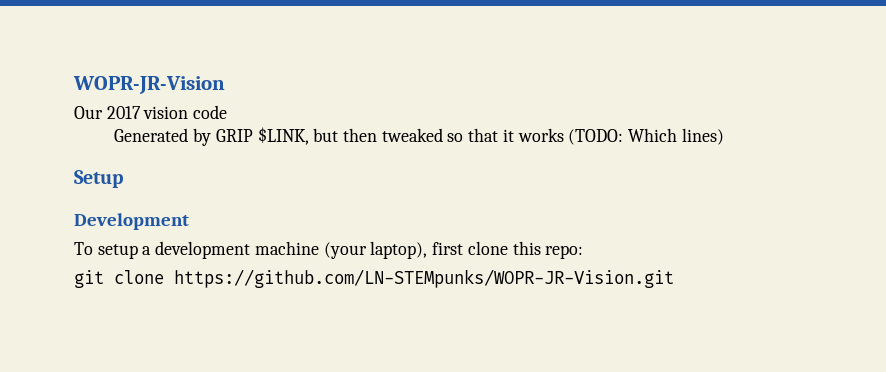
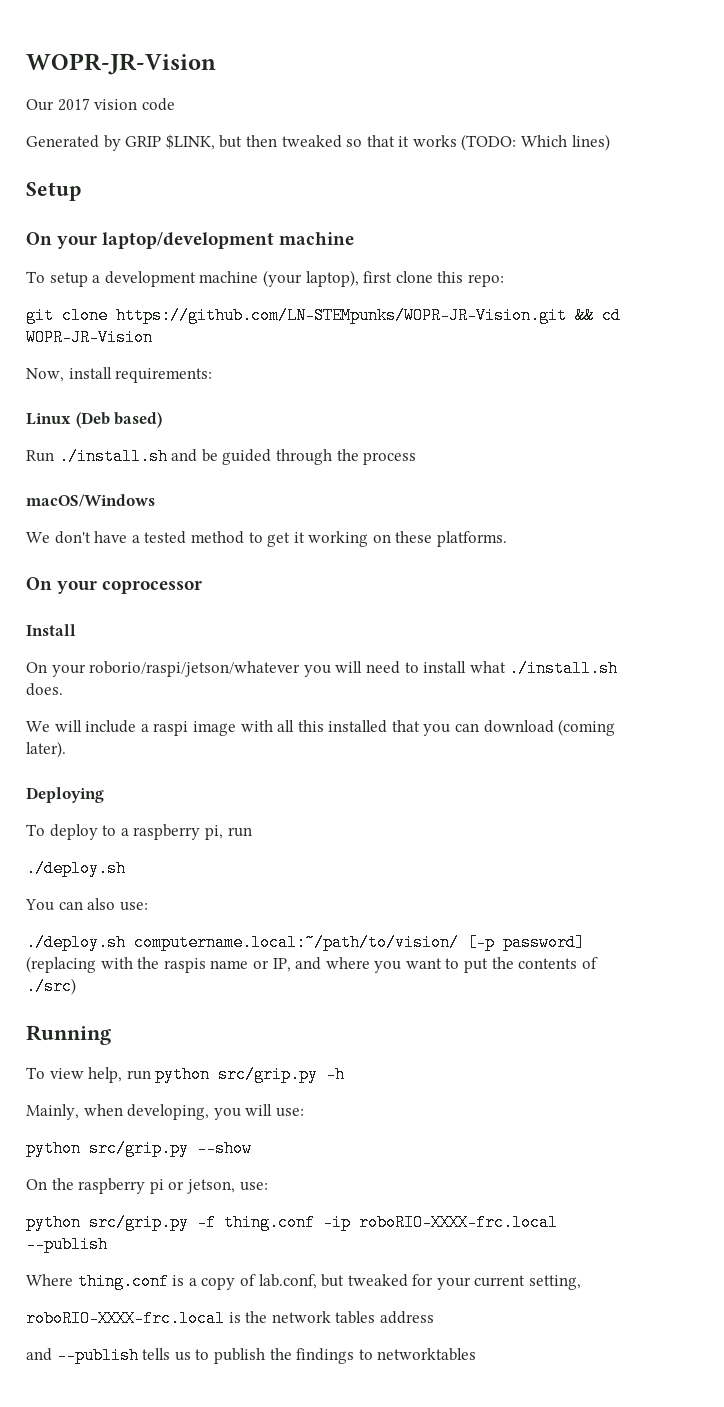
[74,213,189,230] Development -> [26,232,355,249] On your laptop/development machine
(674, 278) none -> [575,307,621,324] [26,329,153,346] [26,367,213,383] [26,412,163,428] [26,448,417,465] [26,494,155,507] [26,531,508,547] [26,577,203,594] [26,624,76,636] [26,660,619,677] [26,683,63,696] [26,719,616,736] [26,741,66,758] [26,787,104,803] [26,824,252,840] [26,860,126,877] [25,898,148,911] [26,934,585,951] [26,956,598,973] [26,978,76,995] [26,1025,111,1045] [26,1066,346,1083] [26,1104,304,1120] [26,1140,252,1157] [26,1178,268,1194] [26,1214,558,1231] [26,1236,108,1253] [26,1273,582,1290] [26,1310,434,1327] [26,1347,477,1364] && cd WOPR-JR-Vision // Now, install requirements: // Linux (Deb based) // Run ./install.sh and be guided through the process // macOS/Windows // We don't have a tested method to get it working on these platforms. // On your coprocessor // Install // On your roborio/raspi/jetson/whatever you will need to install what ./install.sh does. // We will include a raspi image with all this installed that you can download (coming later). // Deploying // To deploy to a raspberry pi, run // ./deploy.sh // You can also use: // ./deploy.sh computername.local:~/path/to/vision/ [-p password] (replacing with the raspis name or IP, and where you want to put the contents of ./src) // Running // To view help, run python src/grip.py -h // Mainly, when developing, you will use: // python src/grip.py --show // On the raspberry pi or jetson, use: // python src/grip.py -f thing.conf -ip roboRIO-XXXX-frc.local --publish // Where thing.conf is a copy of lab.conf, but tweaked for your current setting, // roboRIO-XXXX-frc.local is the network tables address // and --publish tells us to publish the findings to networktables

